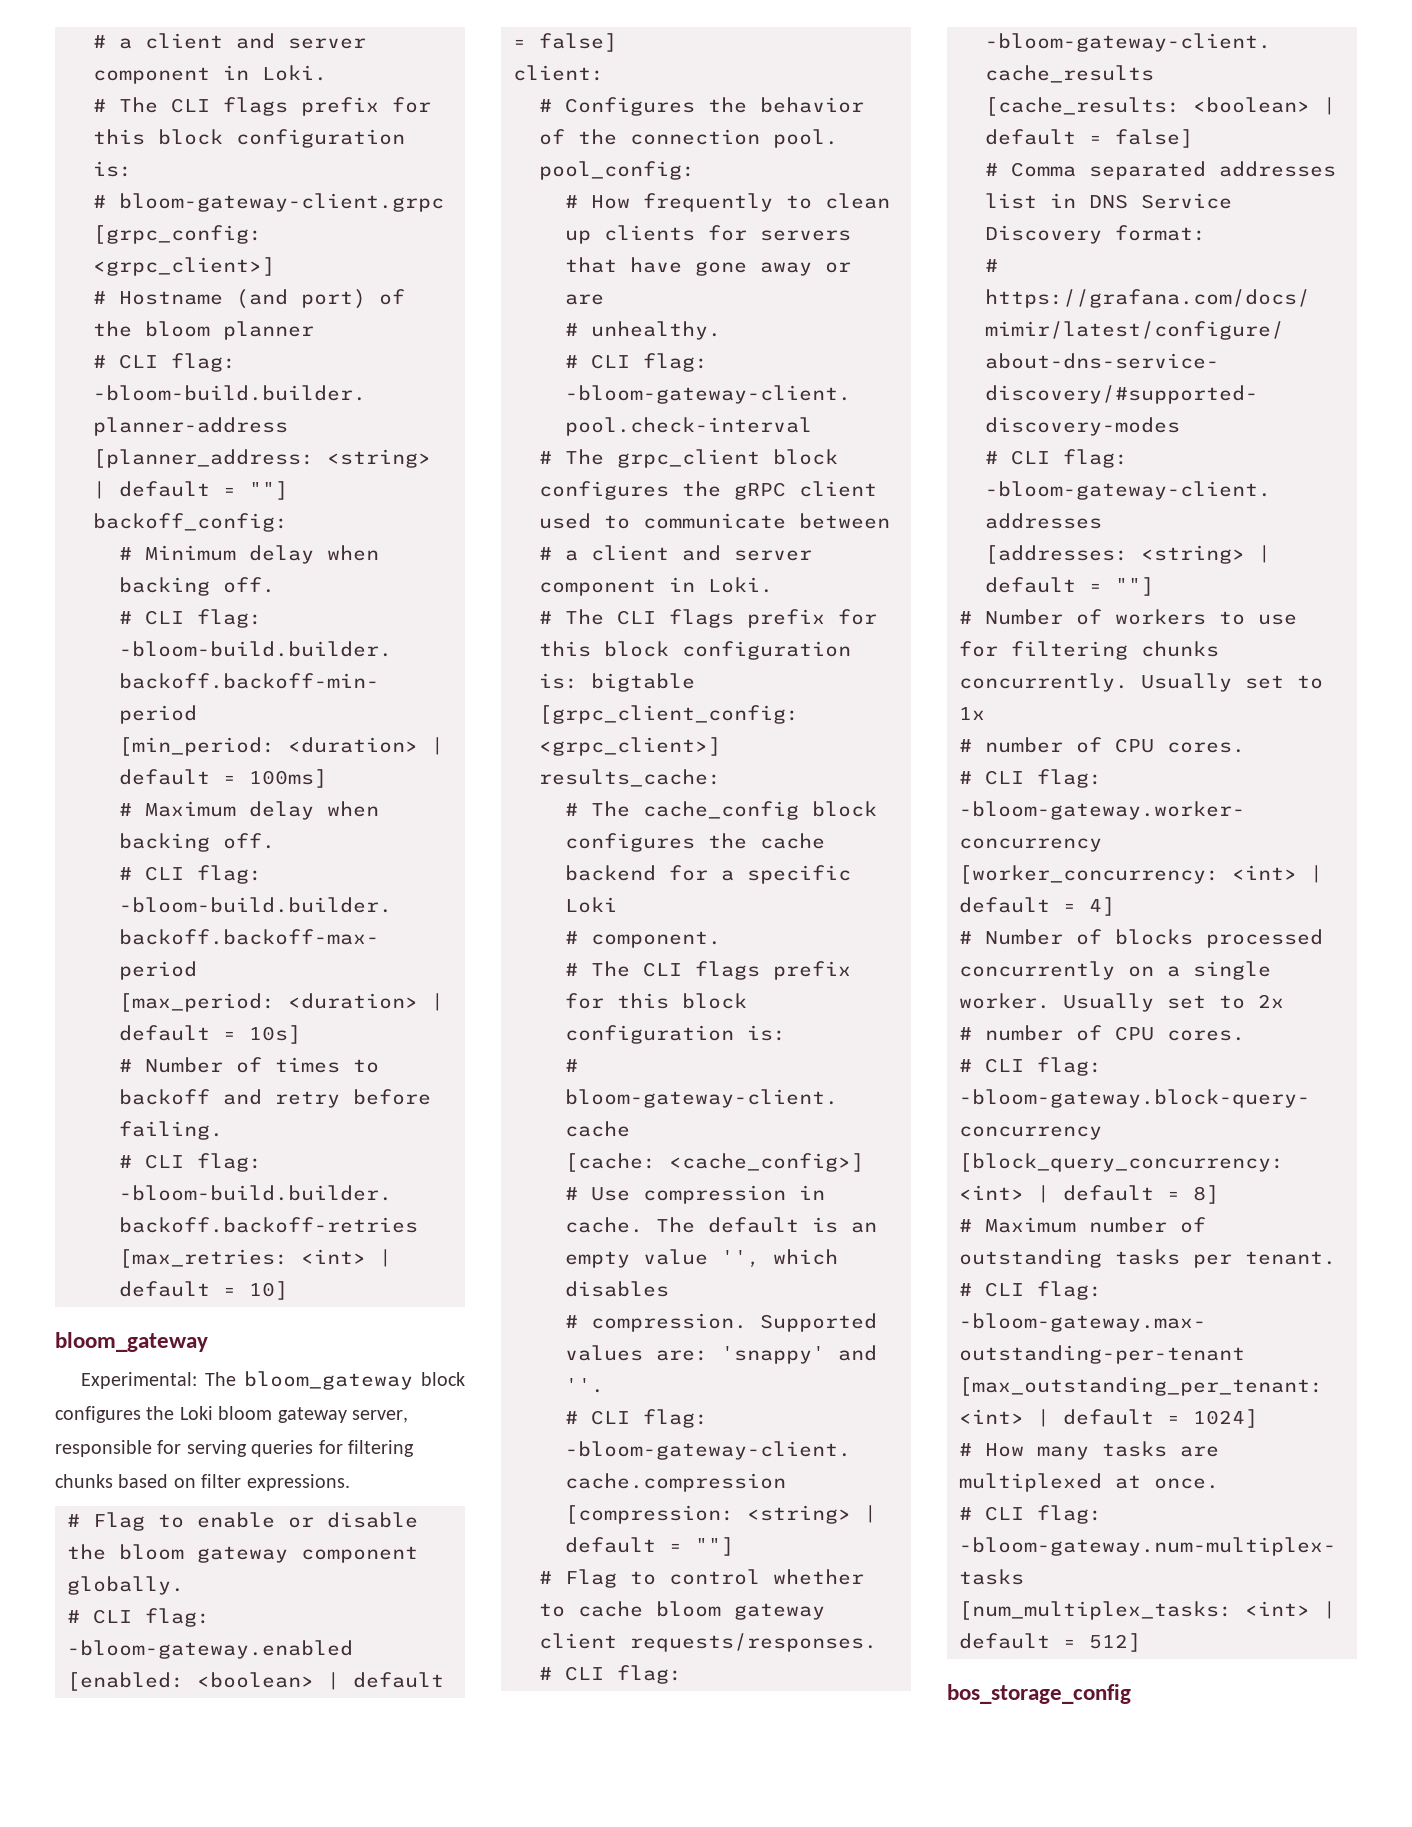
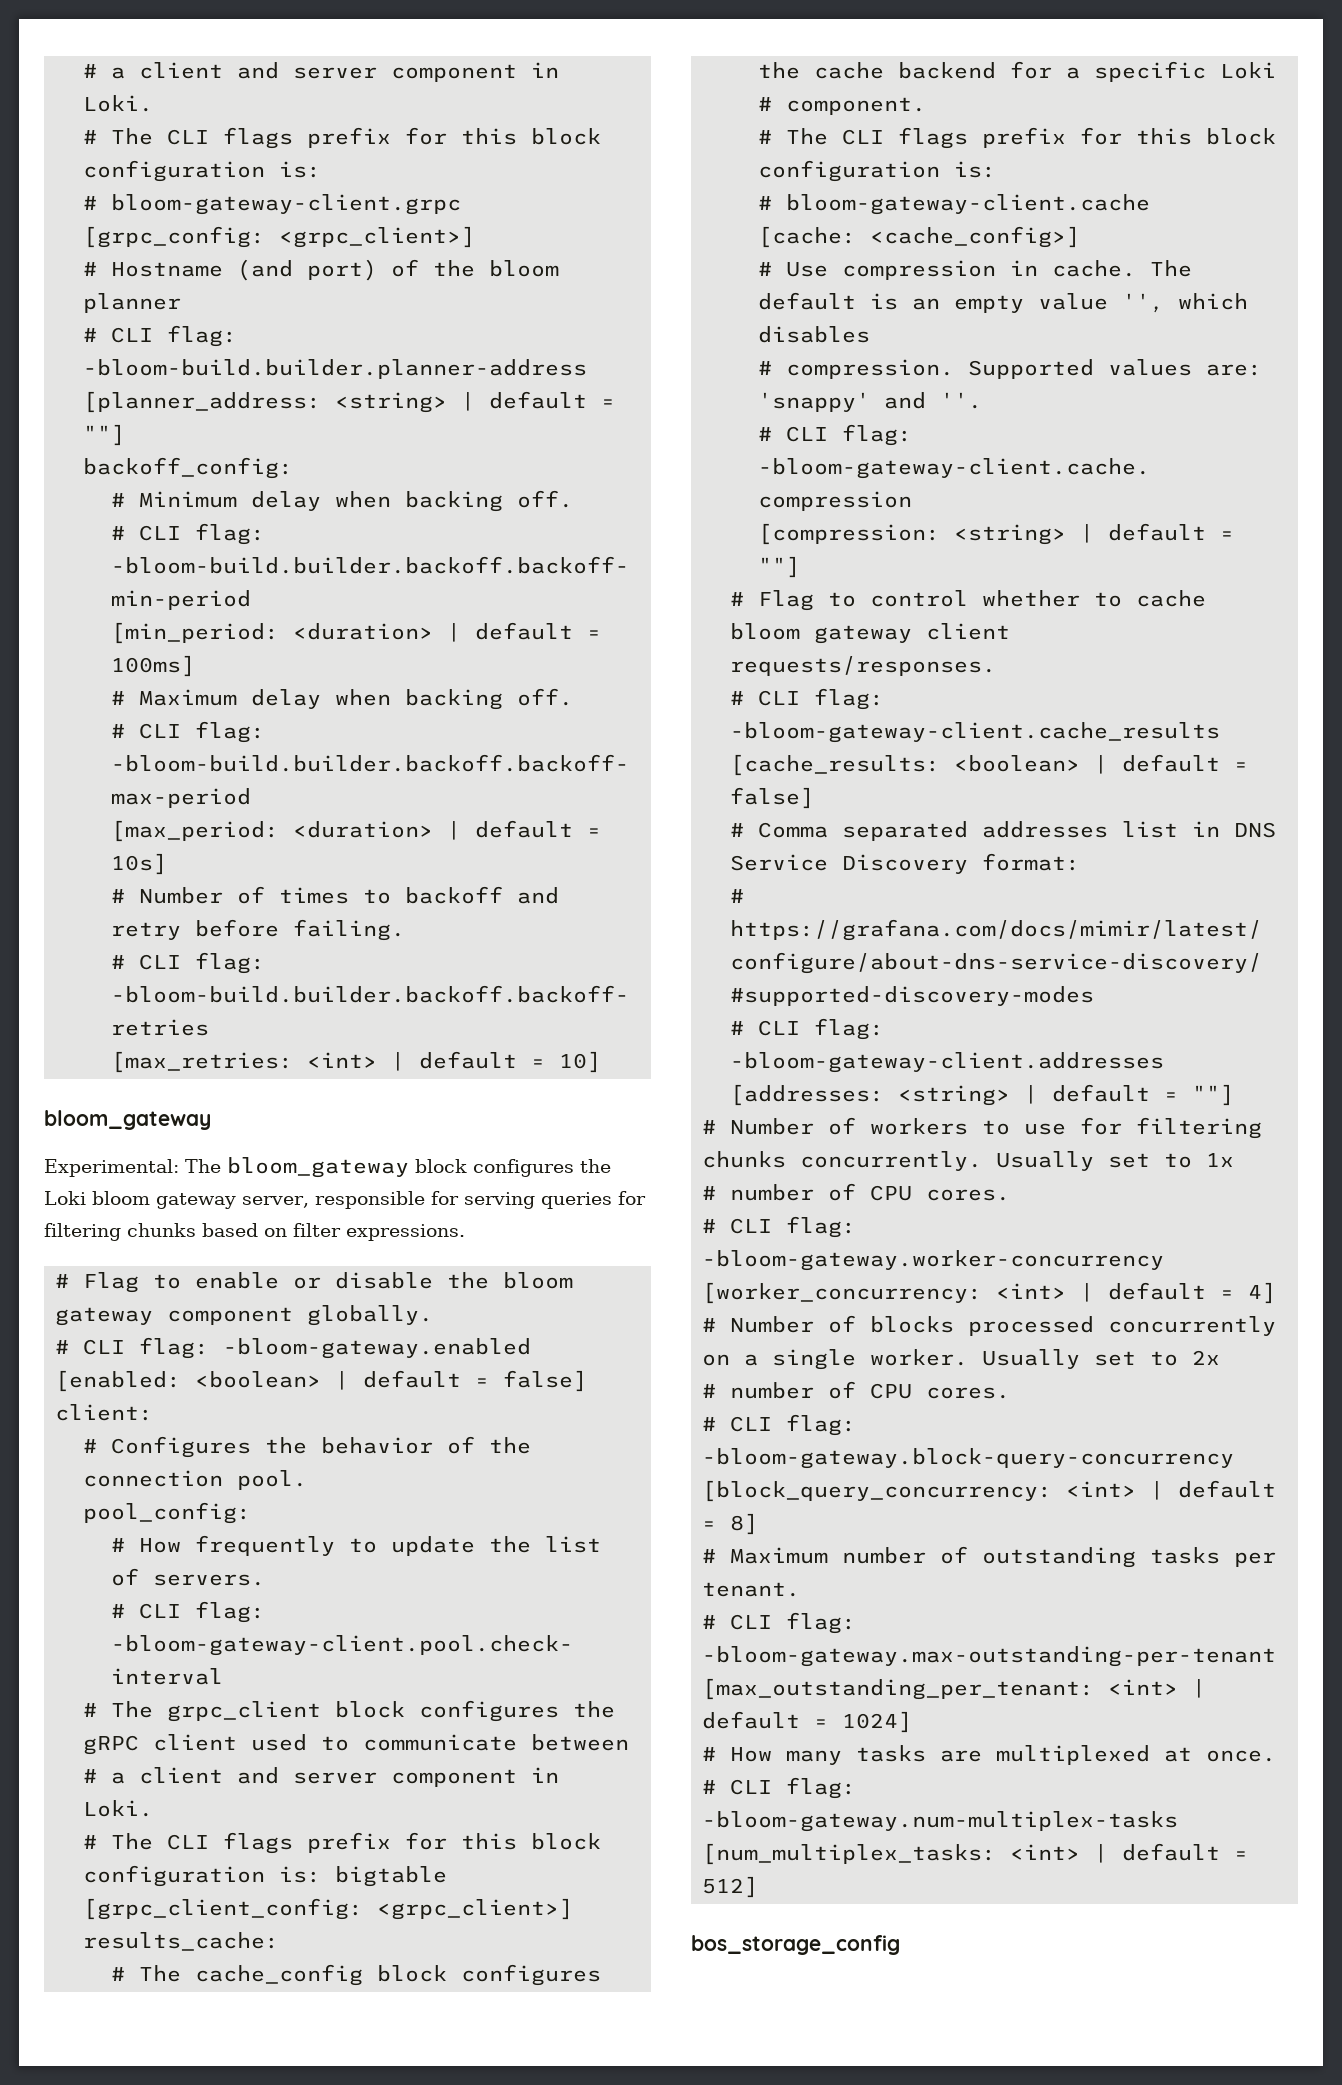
[825,193,890,209] [565,225,851,244] [565,257,851,276] [565,294,604,305] [565,321,721,340] clean up clients for servers that have gone away or are // # unhealthy. -> [391,1536,602,1556] [111,1568,266,1586] update the list of servers.

